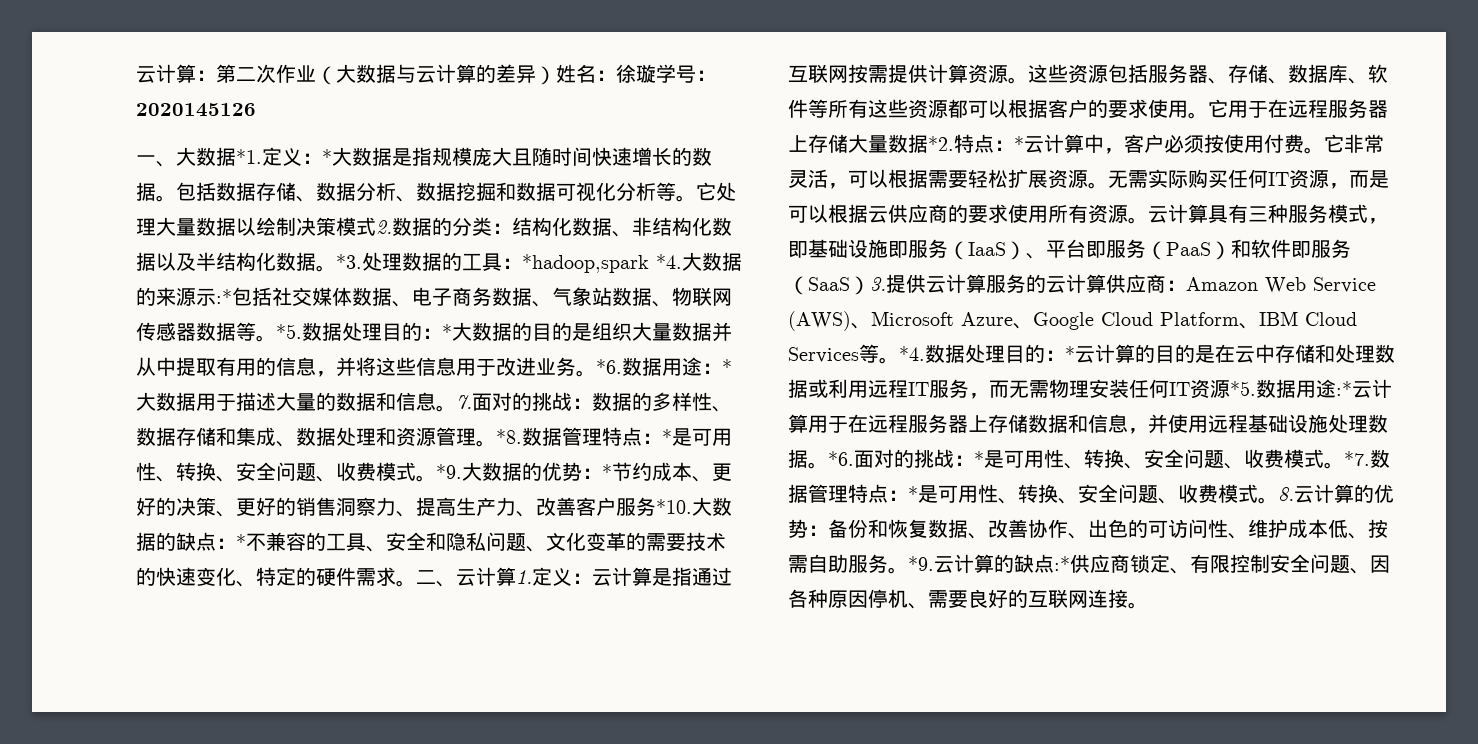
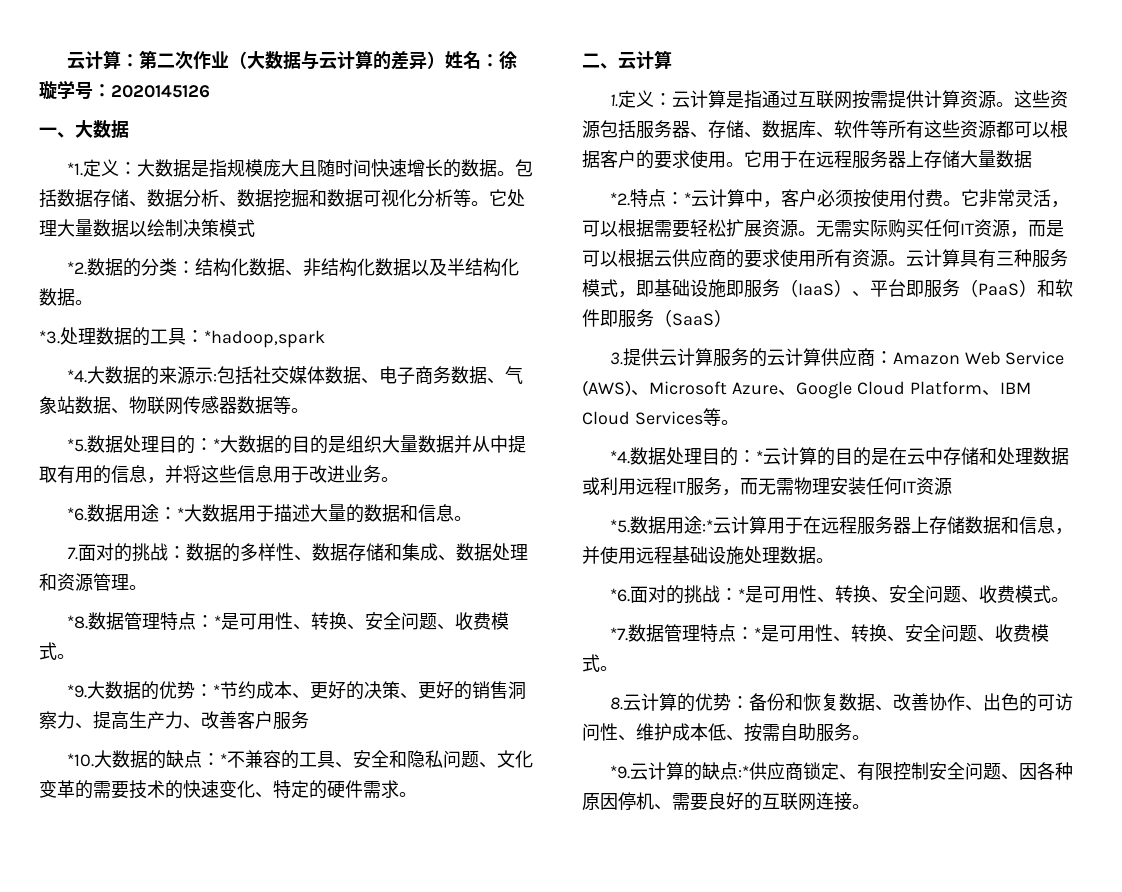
(236, 156) none -> (129, 129) //
[322,149,332,164] * -> (137, 168) none
[376,220,392,234] 2. -> [66,261,87,275] // *2.
(336, 268) none -> (93, 302) //
(649, 263) none -> (325, 339) //
[216,289,232,304] :* -> [212,374,217,382] :
(276, 338) none -> (309, 410) //
(596, 373) none -> (399, 479) //
(456, 408) none -> (472, 518) //
(496, 443) none -> (147, 587) //
(436, 478) none -> (75, 656) //
(656, 506) none -> (309, 720) //
(416, 583) none -> (417, 794) //
(516, 576) none -> (672, 59) //
(928, 143) none -> (1032, 159) //
(870, 285) none -> (732, 318) //
(899, 360) none -> (739, 422) //
(1230, 389) none -> (952, 486) //
(828, 465) none -> (834, 560) //
(1344, 465) none -> (1069, 599) //
(1278, 500) none -> (618, 668) //
(908, 570) none -> (870, 737) //

